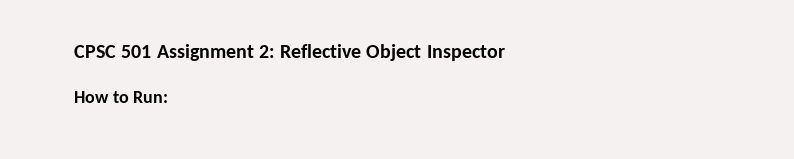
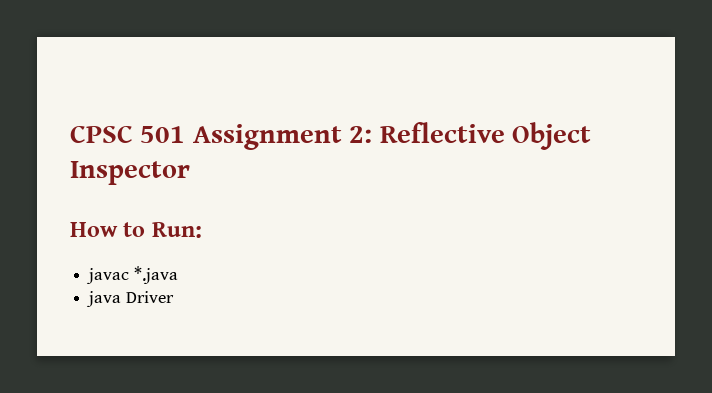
(169, 97) none -> [86,266,178,284] [86,291,174,307] // javac *.java // java Driver

